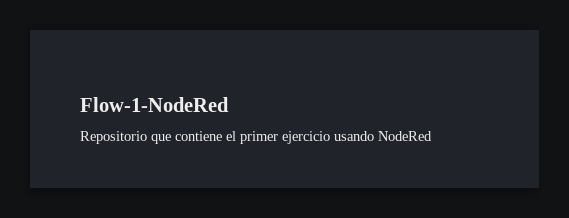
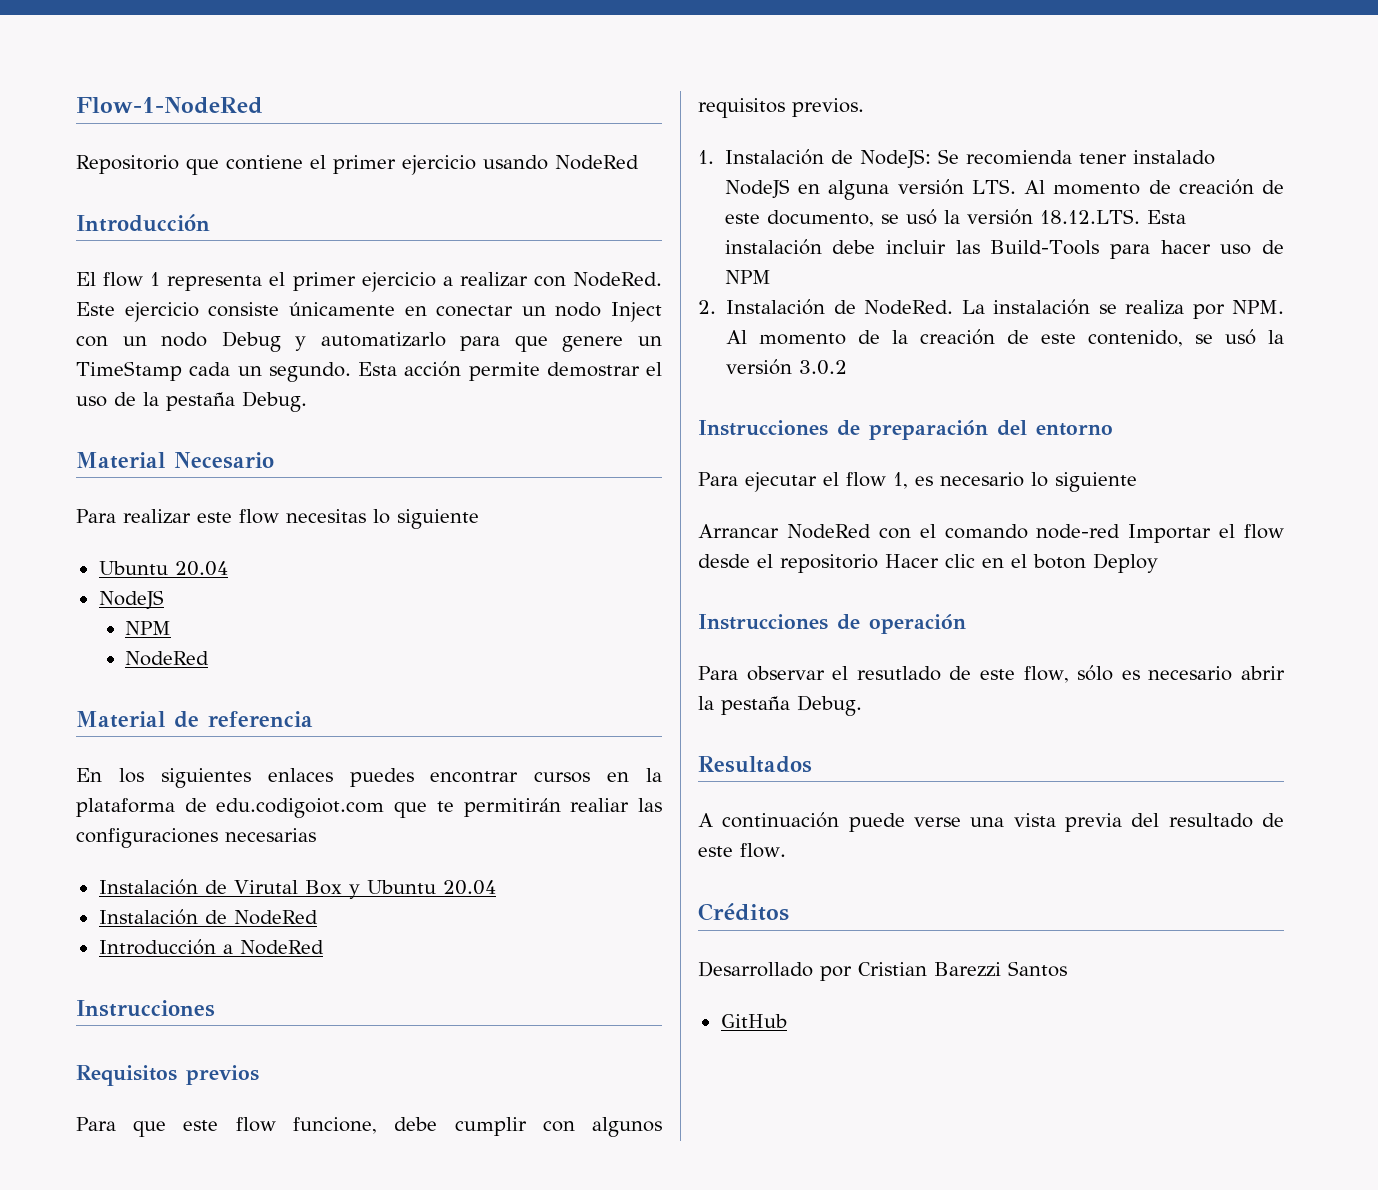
(432, 136) none -> [76,214,210,232] [76,272,663,292] [76,302,662,322] [76,331,662,352] [76,361,662,382] [76,391,307,412] [76,452,274,469] [76,509,479,529] [98,561,228,576] [98,590,164,610] [125,621,172,635] [125,651,210,666] [76,711,313,728] [76,768,662,788] [76,798,662,818] [76,828,316,848] [98,879,496,899] [98,909,318,925] [98,939,324,955] [76,1000,215,1017] [76,1065,259,1086] [76,1117,662,1137] [698,98,864,118] [698,149,1215,169] [724,179,1284,200] [724,209,1186,227] [724,239,1284,259] [724,270,771,284] [698,299,1284,319] [726,329,1284,347] [726,359,848,375] [698,420,1113,440] [698,472,1137,492] [698,524,1284,543] [698,553,1158,573] [698,614,966,634] [698,665,1285,683] [698,695,862,716] [698,756,812,773] [698,812,1284,832] [698,843,786,858] [698,903,789,921] [698,961,1067,981] [720,1014,787,1028] // Introducción // El flow 1 representa el primer ejercicio a realizar con NodeRed. Este ejercicio consiste únicamente en conectar un nodo Inject con un nodo Debug y automatizarlo para que genere un TimeStamp cada un segundo. Esta acción permite demostrar el uso de la pestaña Debug. // Material Necesario // Para realizar este flow necesitas lo siguiente // Ubuntu 20.04 // NodeJS // NPM // NodeRed // Material de referencia // En los siguientes enlaces puedes encontrar cursos en la plataforma de edu.codigoiot.com que te permitirán realiar las configuraciones necesarias // Instalación de Virutal Box y Ubuntu 20.04 // Instalación de NodeRed // Introducción a NodeRed // Instrucciones // Requisitos previos // Para que este flow funcione, debe cumplir con algunos requisitos previos. // 1. Instalación de NodeJS: Se recomienda tener instalado NodeJS en alguna versión LTS. Al momento de creación de este documento, se usó la versión 18.12.LTS. Esta instalación debe incluir las Build-Tools para hacer uso de NPM // 2. Instalación de NodeRed. La instalación se realiza por NPM. Al momento de la creación de este contenido, se usó la versión 3.0.2 // Instrucciones de preparación del entorno // Para ejecutar el flow 1, es necesario lo siguiente // Arrancar NodeRed con el comando node-red Importar el flow desde el repositorio Hacer clic en el boton Deploy // Instrucciones de operación // Para observar el resutlado de este flow, sólo es necesario abrir la pestaña Debug. // Resultados // A continuación puede verse una vista previa del resultado de este flow. // Créditos // Desarrollado por Cristian Barezzi Santos // GitHub

